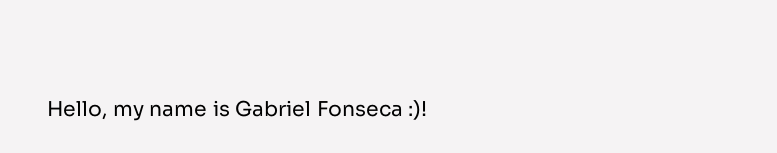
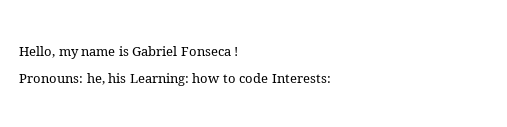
[408,100,428,120] :)! -> [234,47,239,56] [19,73,331,86] ! // Pronouns: he, his Learning: how to code Interests:

